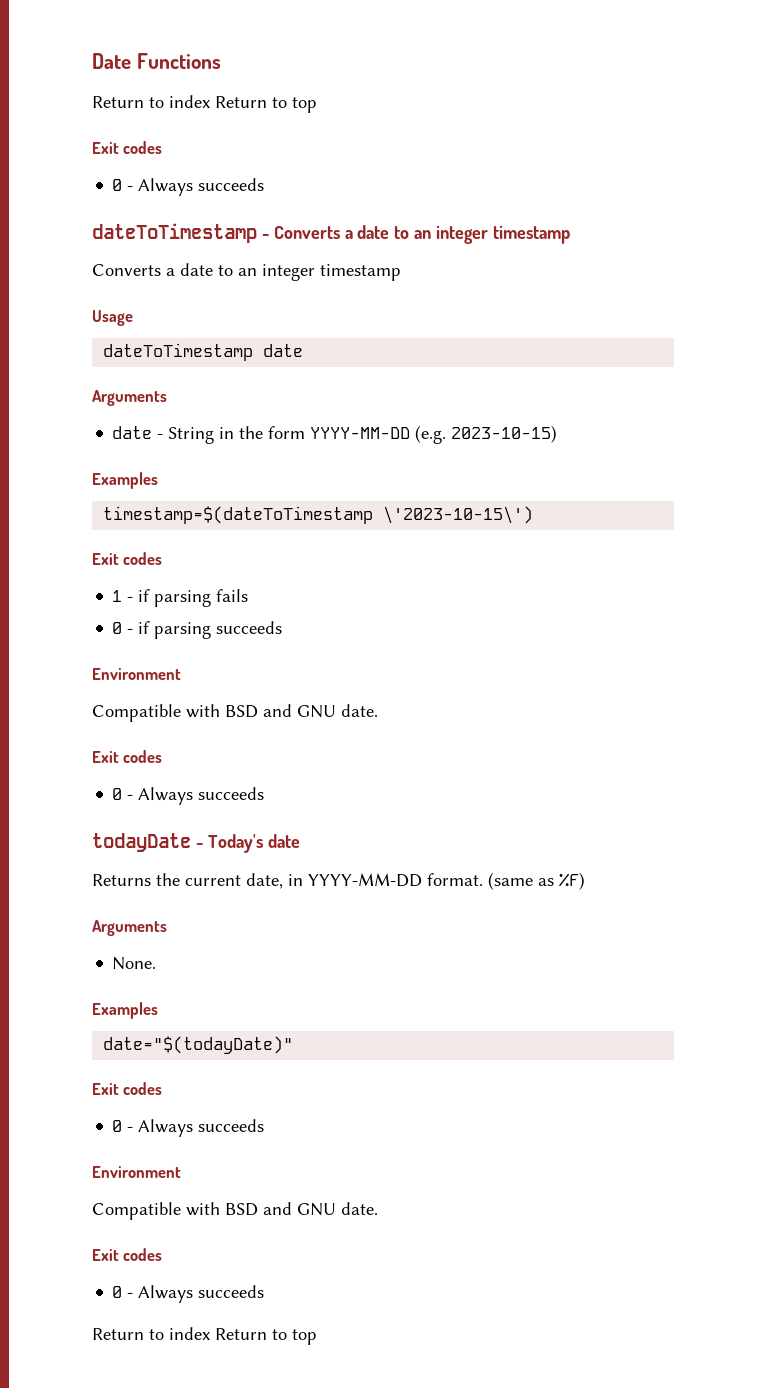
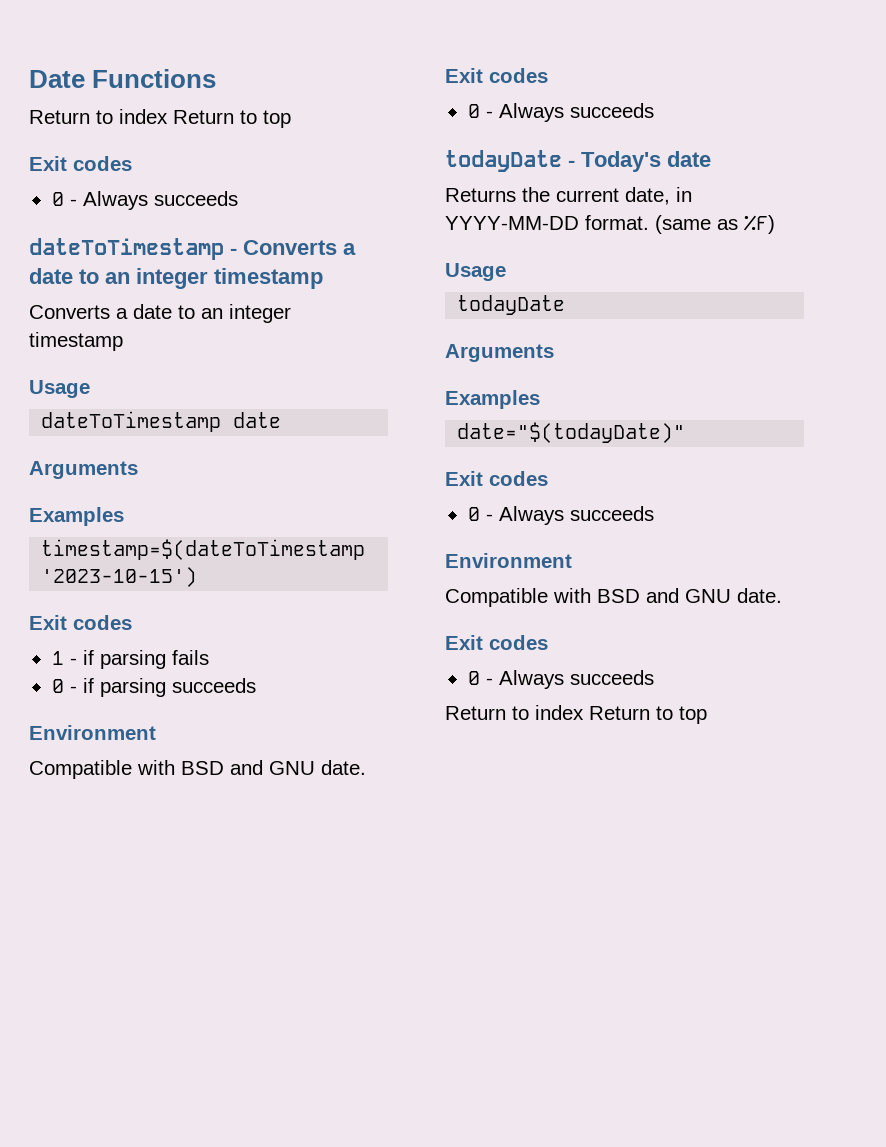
[112,425,558,444] // date - String in the form YYYY-MM-DD (e.g. 2023-10-15) -> (138, 470) none
[383,506,534,524] \'2023-10-15\') -> [41,567,198,587] '2023-10-15')
[92,920,167,936] [112,957,157,970] // Arguments // None. -> [445,263,506,281] [457,295,566,315] [445,344,554,362] // Usage // todayDate // Arguments

